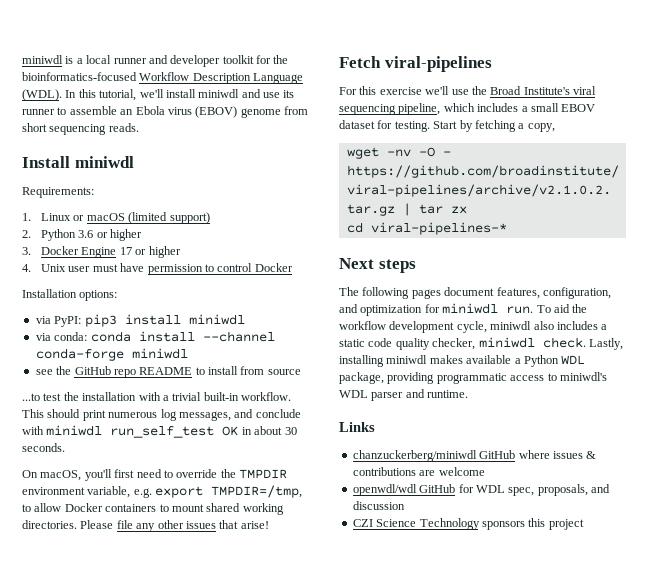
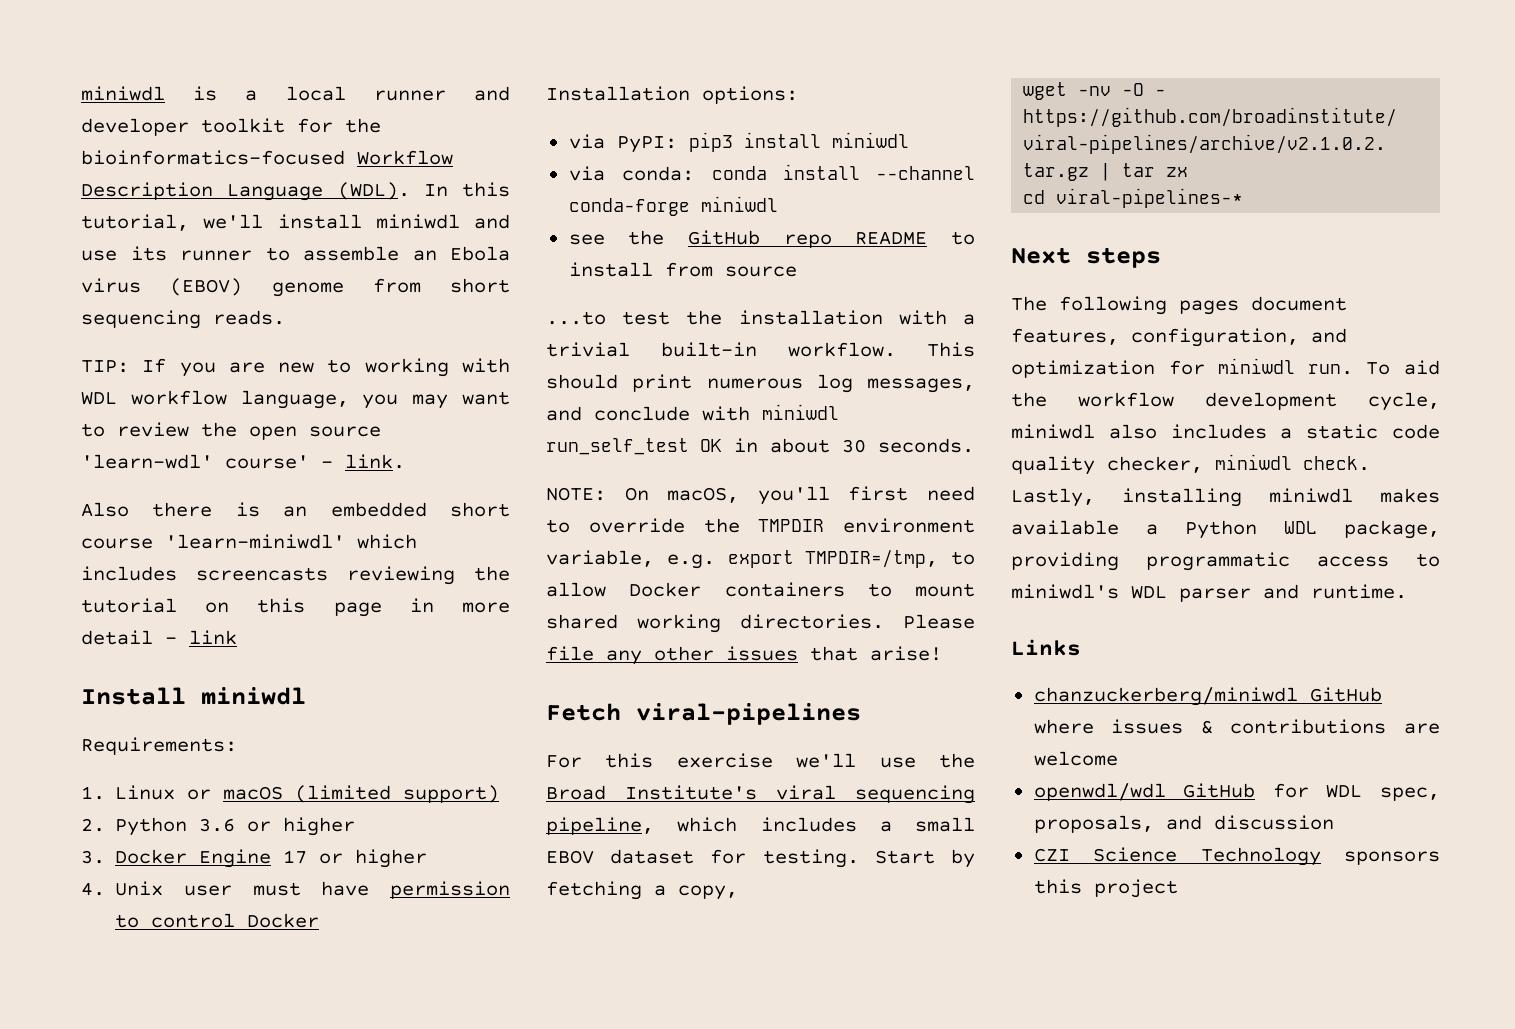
(139, 127) none -> [81,358,510,377] [81,390,511,409] [81,422,381,440] [81,454,405,469] [81,502,510,517] [81,534,417,549] [81,566,510,585] [81,598,510,617] [81,630,237,645] // TIP: If you are new to working with WDL workflow language, you may want to review the open source 'learn-wdl' course' - link. // Also there is an embedded short course 'learn-miniwdl' which includes screencasts reviewing the tutorial on this page in more detail - link
(65, 447) none -> [546,487,606,501] NOTE:

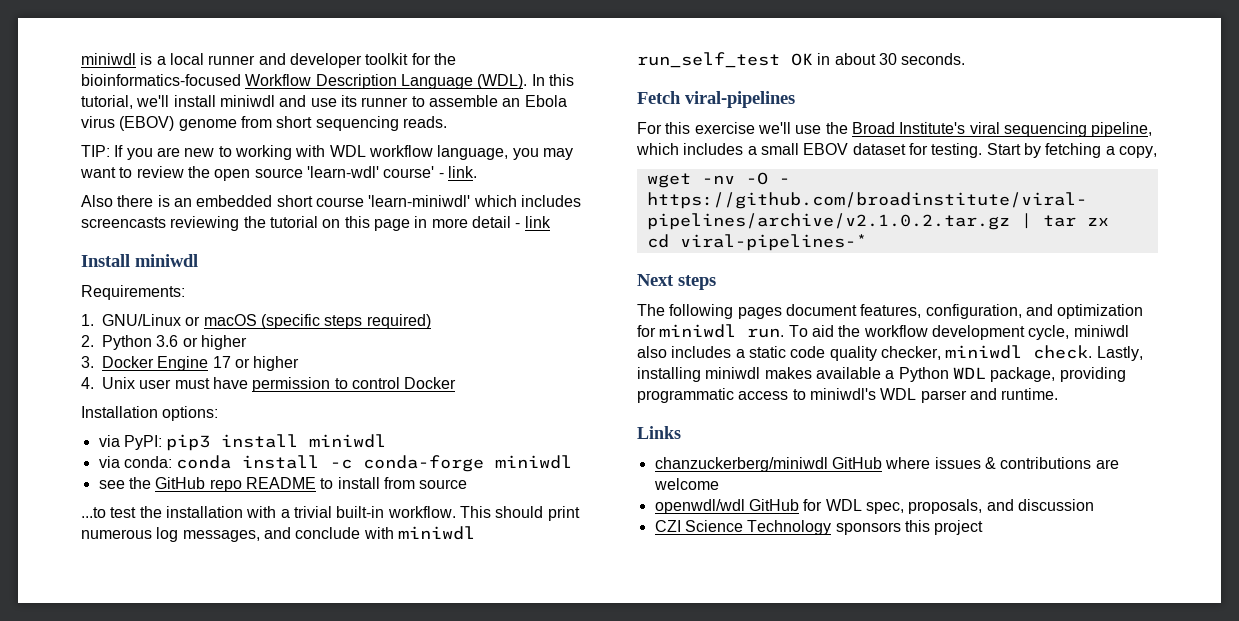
[115,785,176,800] Linux -> [102,314,181,326] GNU/Linux
[295,785,500,803] (limited support) -> [260,314,431,329] (specific steps required)
[876,166,975,180] --channel -> [330,459,353,469] -c
[546,486,975,505] [546,518,975,533] [546,550,975,569] [546,582,975,597] [546,614,975,633] [546,646,942,665] // NOTE: On macOS, you'll first need to override the TMPDIR environment variable, e.g. export TMPDIR=/tmp, to allow Docker containers to mount shared working directories. Please file any other issues that arise! -> (966, 59) none

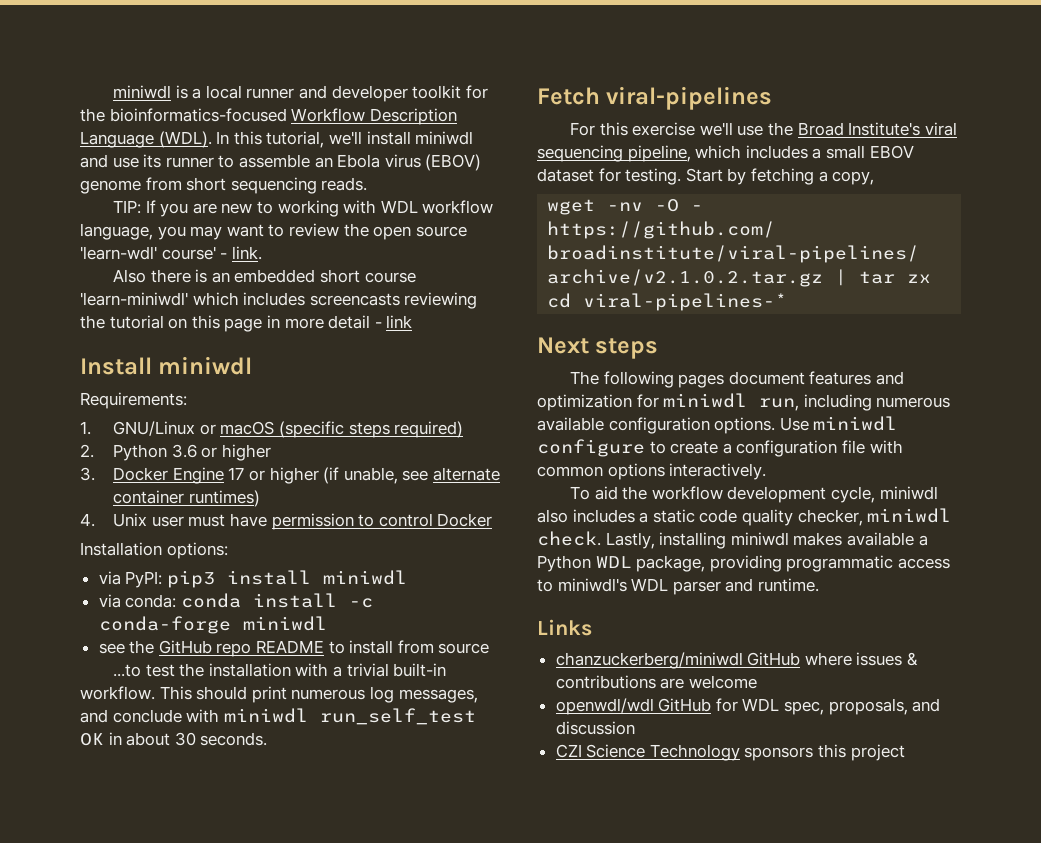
(300, 363) none -> [323,467,501,484] [113,490,260,507] (if unable, see alternate container runtimes)
[860,304,1022,319] features, configuration, -> [809,371,872,385] features
[747,328,785,338] run. -> [759,394,951,411] [537,416,898,434] [537,439,903,457] [537,463,767,480] run, including numerous available configuration options. Use miniwdl configure to create a configuration file with common options interactively. //

